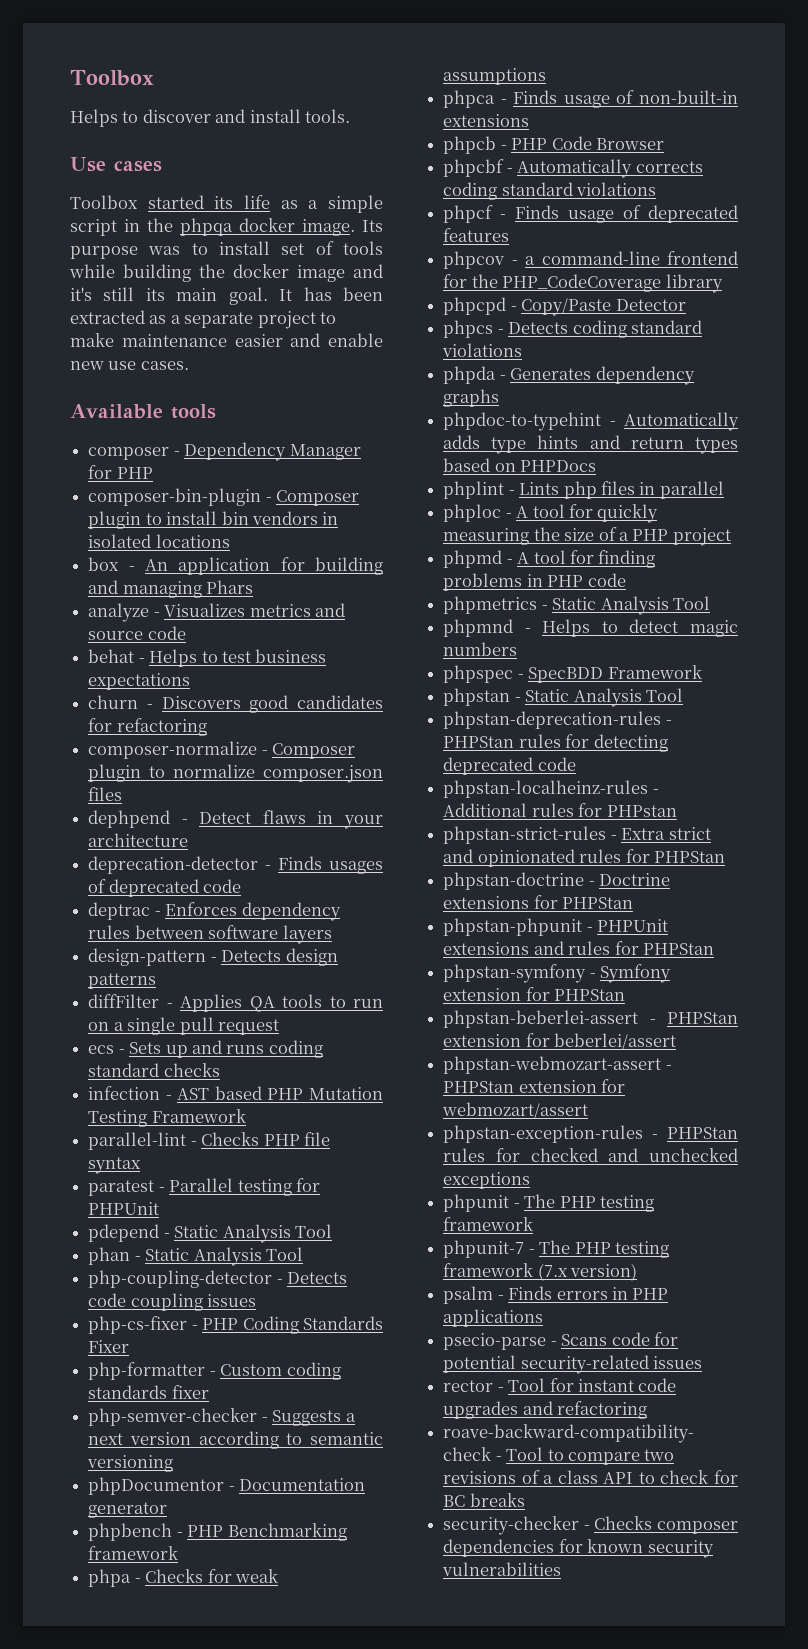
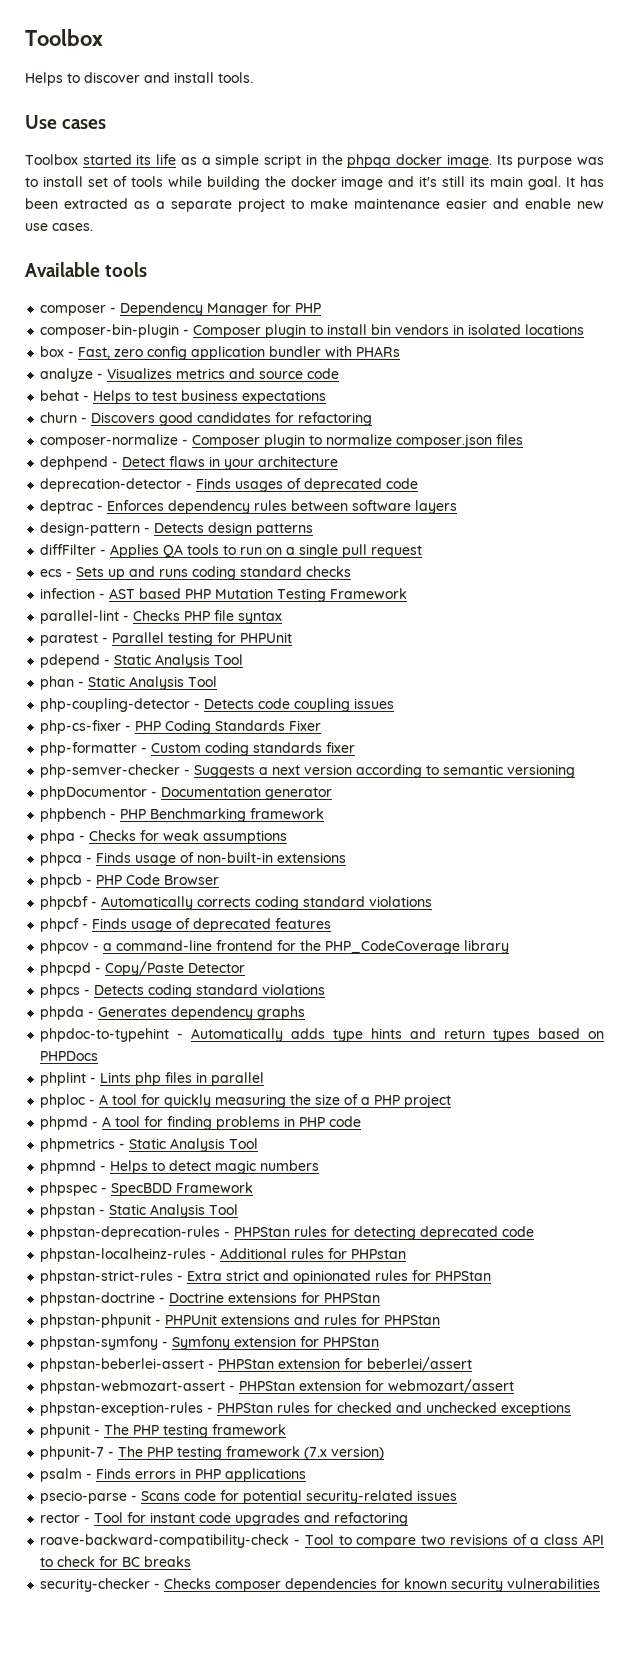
[144,557,383,575] [88,580,254,598] An application for building and managing Phars -> [78,346,401,360] Fast, zero config application bundler with PHARs

